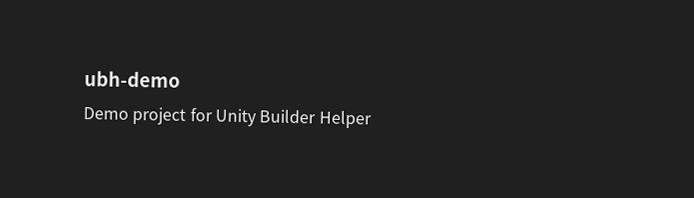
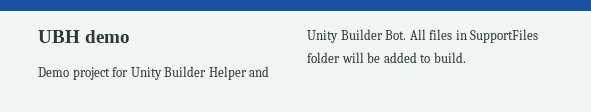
[84,70,181,88] ubh-demo -> [38,30,131,43] UBH demo
(372, 119) none -> [249,66,270,77] [307,29,539,43] [307,52,466,63] and Unity Builder Bot. All files in SupportFiles folder will be added to build.

